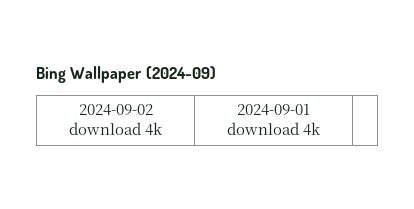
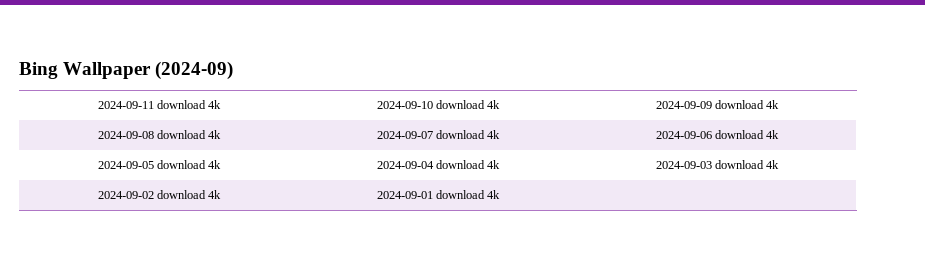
(216, 72) none -> [97,100,222,109] [376,100,501,109] [655,100,780,109] [97,130,222,139] [376,130,501,139] [655,130,780,139] [97,160,222,169] [376,160,501,169] [655,160,780,169] // 2024-09-11 download 4k | 2024-09-10 download 4k | 2024-09-09 download 4k // 2024-09-08 download 4k | 2024-09-07 download 4k | 2024-09-06 download 4k // 2024-09-05 download 4k | 2024-09-04 download 4k | 2024-09-03 download 4k

